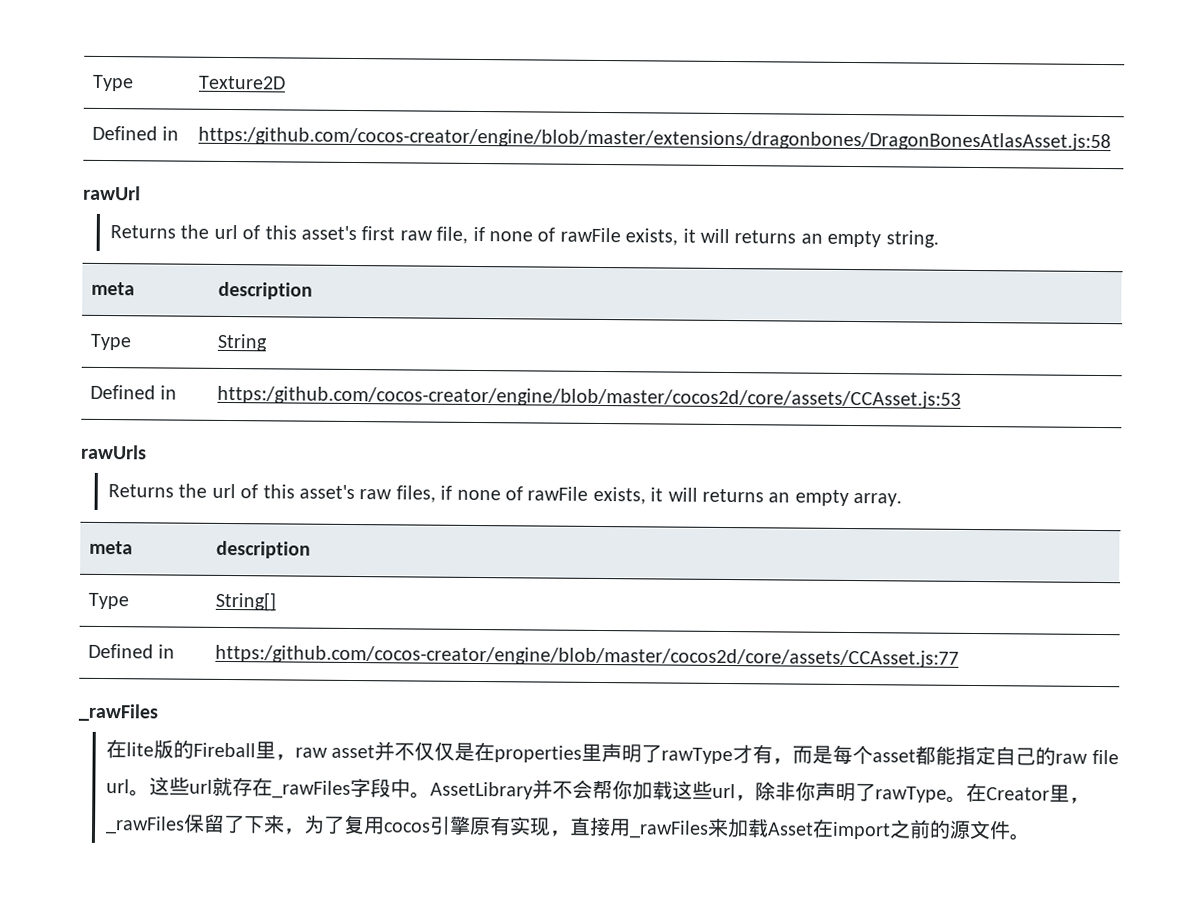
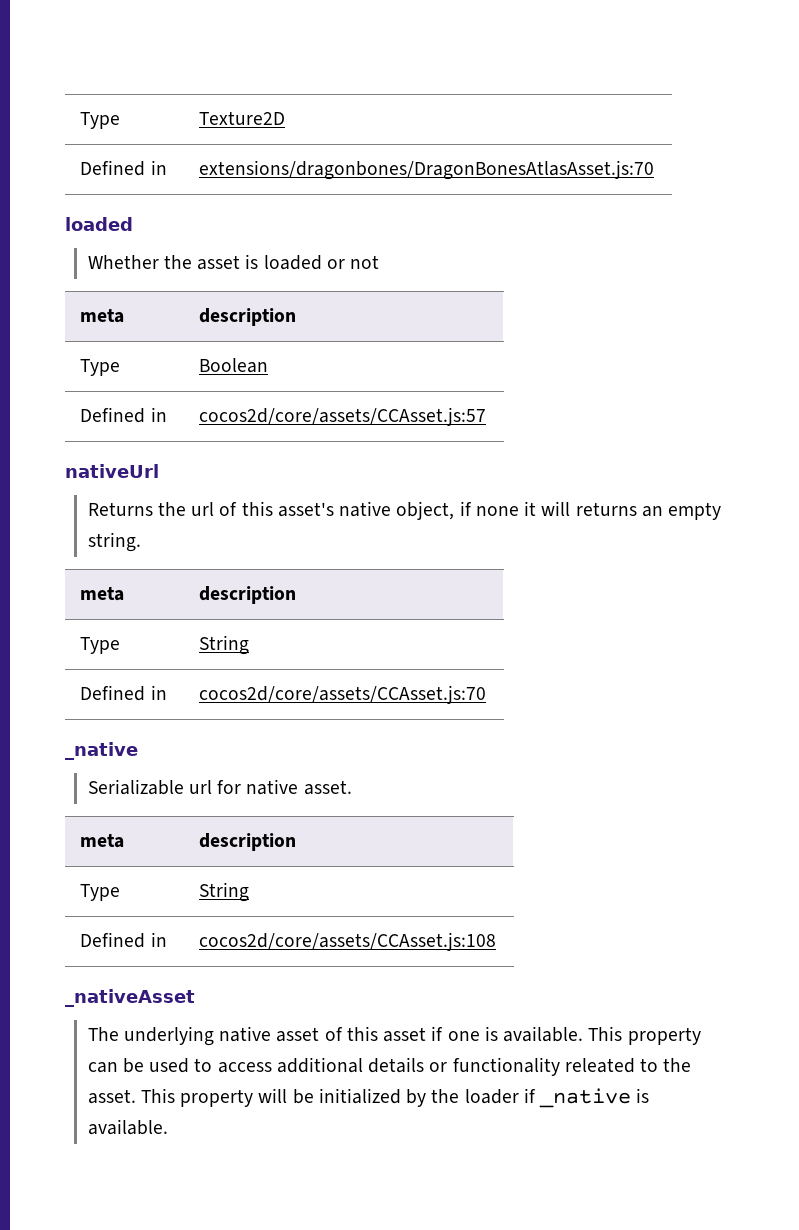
[197,126,1111,152] [83,185,141,201] [110,224,679,246] https:/github.com/cocos-creator/engine/blob/master/extensions/dragonbones/DragonBonesAtlasAsset.js:58 // rawUrl // Returns the url of this asset's first raw file, if none of rawFile exists, -> [199,160,655,180] [65,217,133,231] [87,254,380,270] [80,309,125,323] [199,308,297,326] [80,359,121,376] [199,358,269,373] [80,407,167,423] [199,407,487,426] [65,464,159,478] [87,501,519,520] extensions/dragonbones/DragonBonesAtlasAsset.js:70 // loaded // Whether the asset is loaded or not // meta | description // Type | Boolean // Defined in | cocos2d/core/assets/CCAsset.js:57 // nativeUrl // Returns the url of this asset's native object, if none
[216,385,961,409] [80,444,147,460] [108,483,903,507] [88,540,133,555] [215,540,311,559] [87,592,129,610] [214,591,276,612] [87,643,176,659] [214,644,959,668] [78,703,159,722] [106,739,1119,766] [106,776,1091,804] [105,813,1032,841] https:/github.com/cocos-creator/engine/blob/master/cocos2d/core/assets/CCAsset.js:53 // rawUrls // Returns the url of this asset's raw files, if none of rawFile exists, it will returns an empty array. // meta | description // Type | String[] // Defined in | https:/github.com/cocos-creator/engine/blob/master/cocos2d/core/assets/CCAsset.js:77 // _rawFiles // 在lite版的Fireball里，raw asset并不仅仅是在properties里声明了rawType才有，而是每个asset都能指定自己的raw file url。这些url就存在_rawFiles字段中。AssetLibrary并不会帮你加载这些url，除非你声明了rawType。在Creator里，_rawFiles保留了下来，为了复用cocos引擎原有实现，直接用_rawFiles来加载Asset在import之前的源文件。 -> [199,685,487,704] [65,742,138,760] [87,779,352,795] [80,834,125,848] [199,833,297,851] [80,884,121,901] [199,882,250,902] [80,932,167,948] [199,932,497,951] [65,989,195,1007] [87,1026,701,1046] [87,1057,692,1076] [87,1088,650,1108] [87,1119,168,1135] cocos2d/core/assets/CCAsset.js:70 // _native // Serializable url for native asset. // meta | description // Type | String // Defined in | cocos2d/core/assets/CCAsset.js:108 // _nativeAsset // The underlying native asset of this asset if one is available. This property can be used to access additional details or functionality releated to the asset. This property will be initialized by the loader if _native is available.

